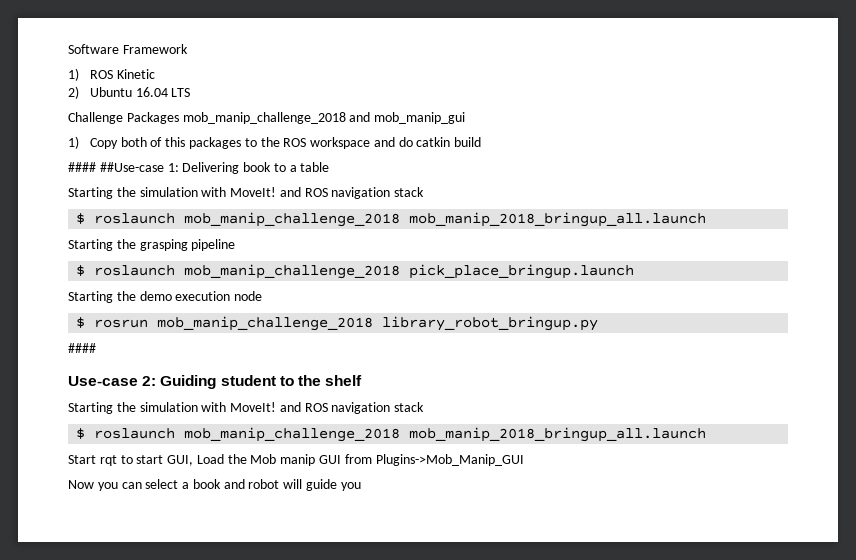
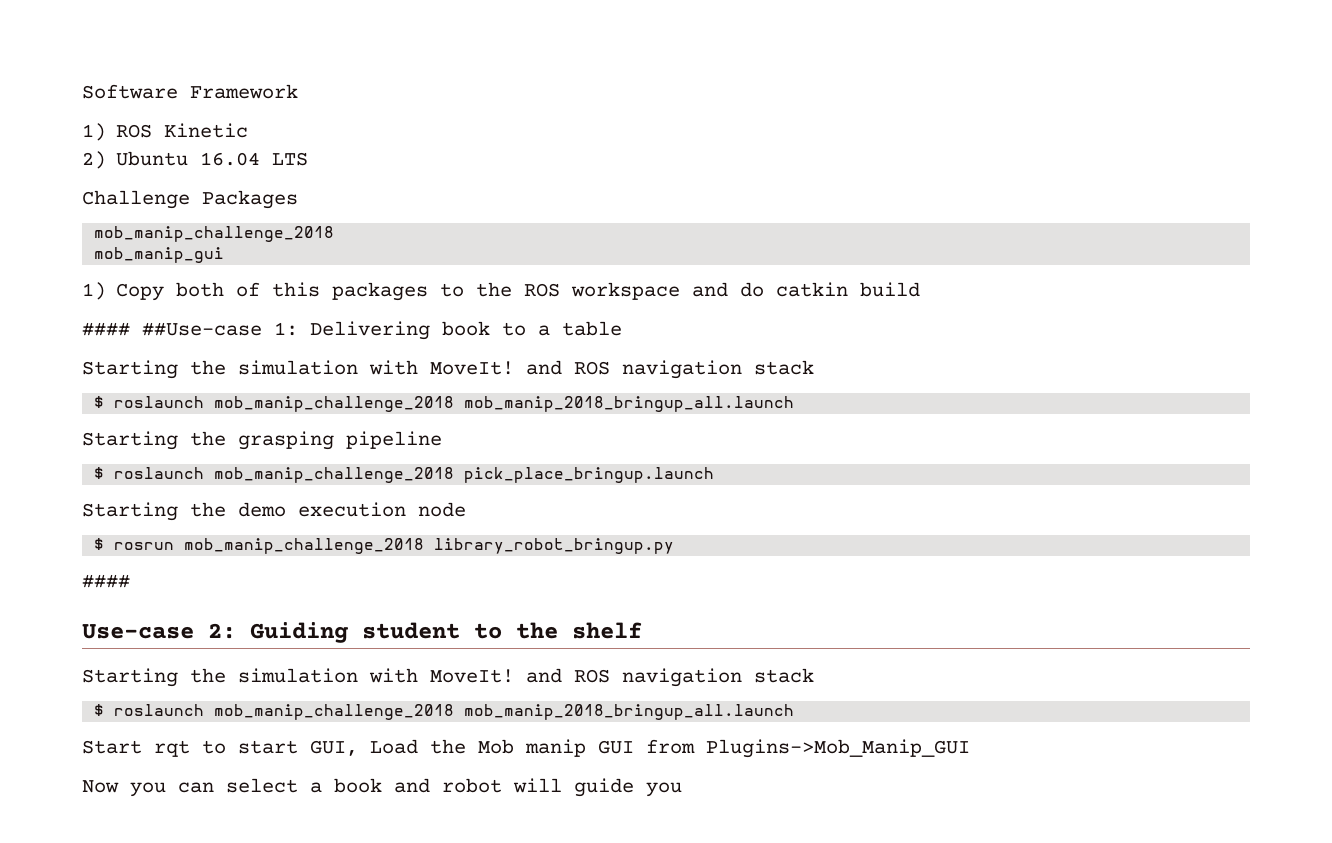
[182,112,371,124] mob_manip_challenge_2018 and -> [94,226,335,242] // mob_manip_challenge_2018 //

